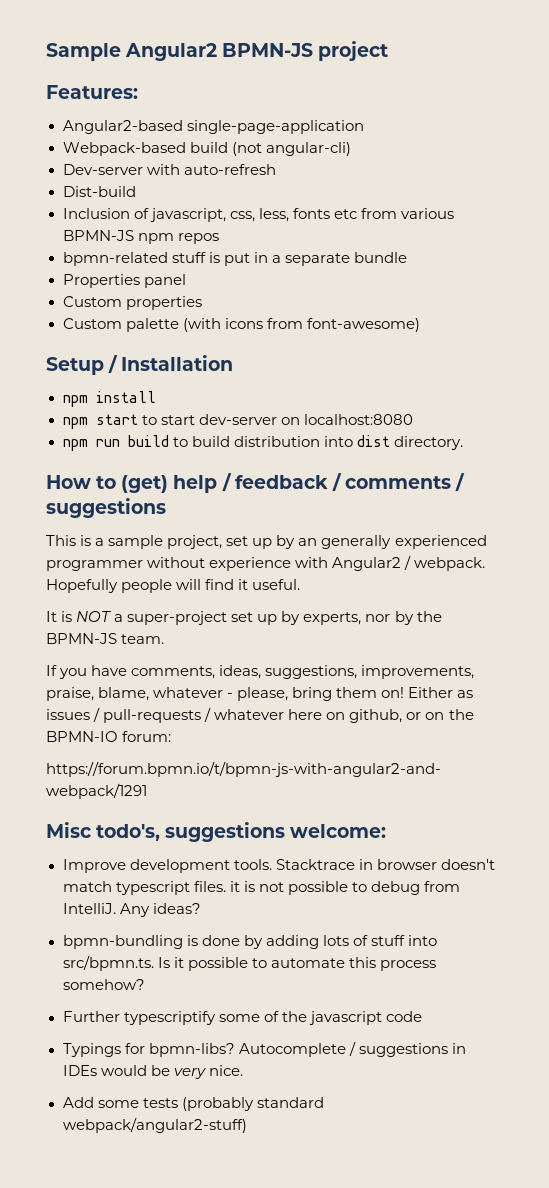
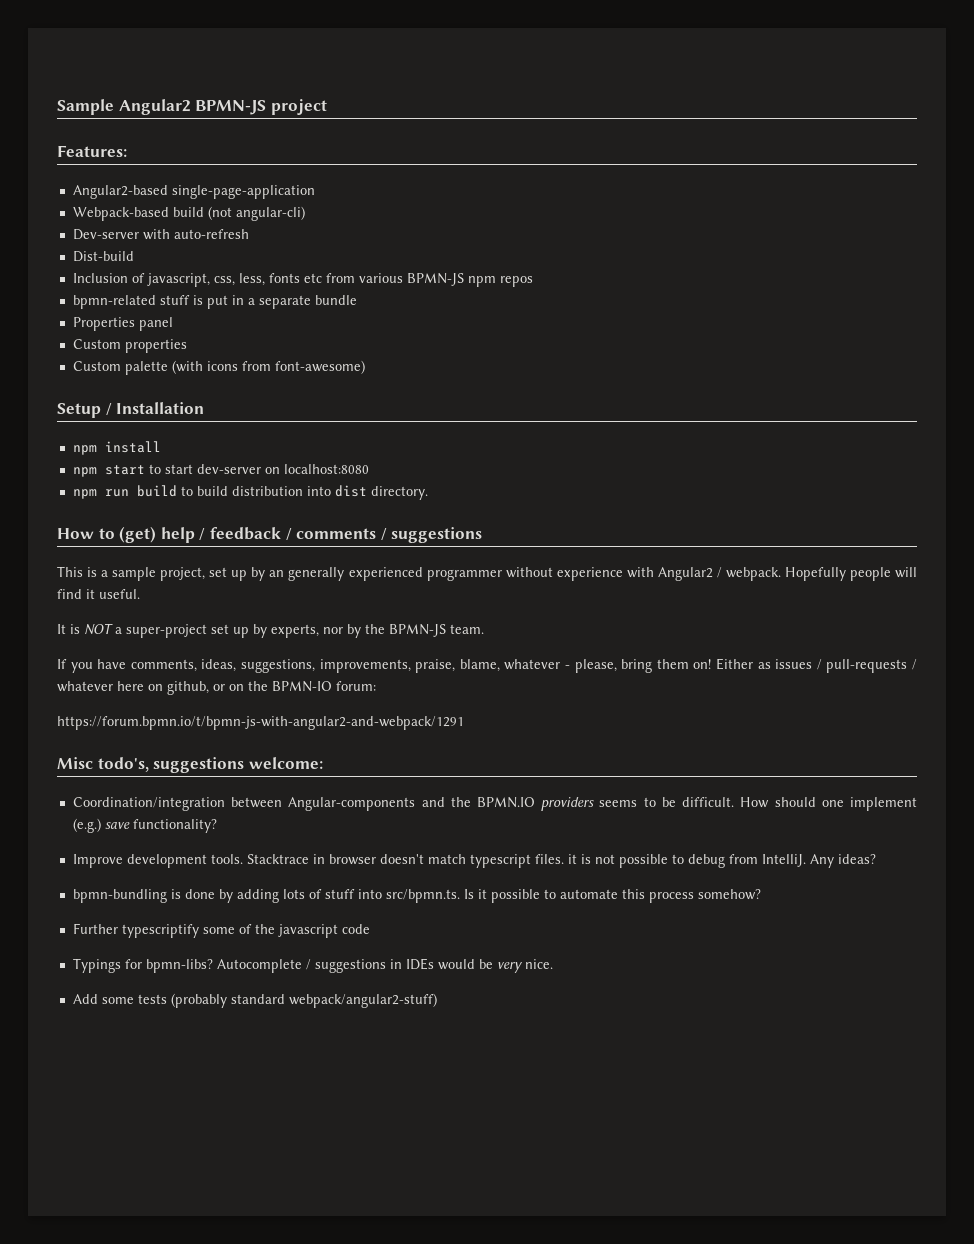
(387, 831) none -> [72,797,918,811] [72,818,217,833] // Coordination/integration between Angular-components and the BPMN.IO providers seems to be difficult. How should one implement (e.g.) save functionality?

